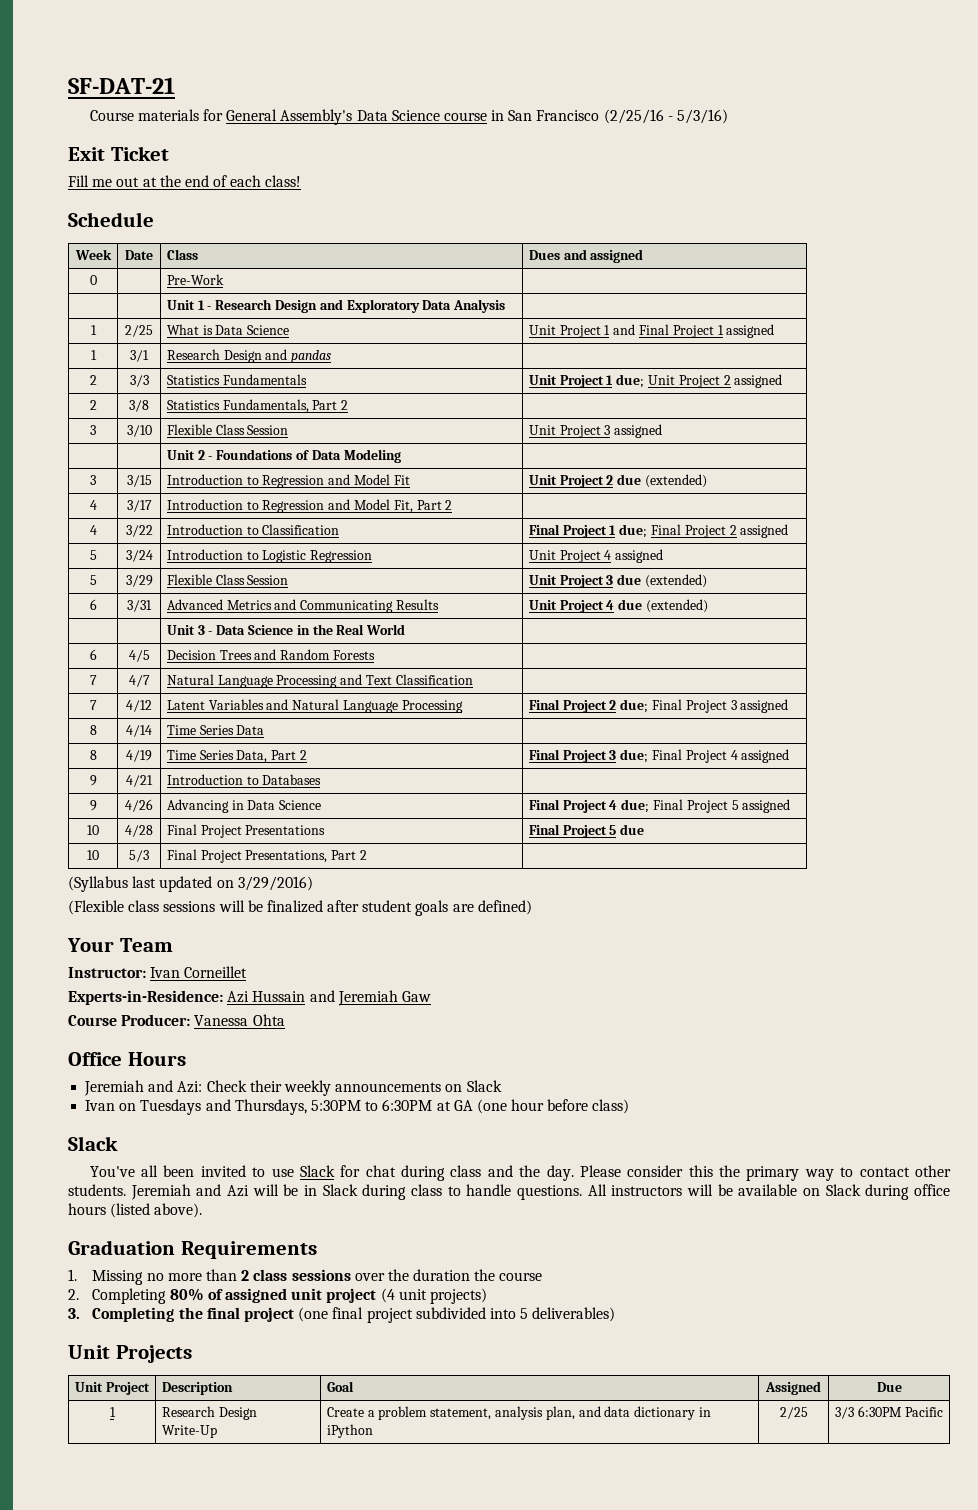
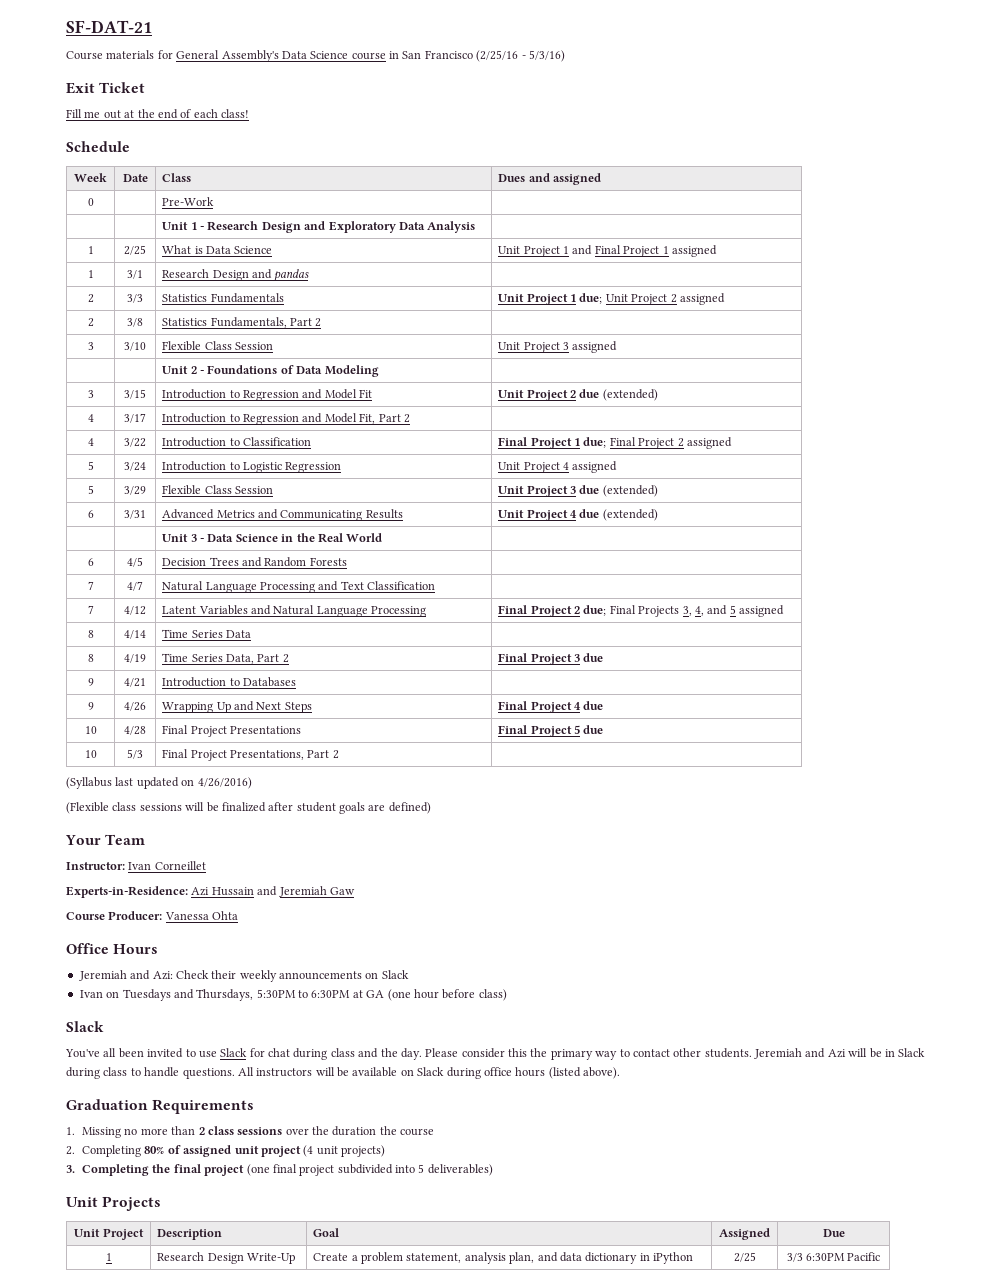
[685,700,737,713] Project 3 -> [638,605,736,617] Projects 3, 4, and 5
[620,749,790,763] due; Final Project 4 assigned -> [583,653,604,662] due
[166,799,322,813] [528,799,791,813] Advancing in Data Science | Final Project 4 due; Final Project 5 assigned -> [162,701,312,713] [498,701,604,713] Wrapping Up and Next Steps | Final Project 4 due
[237,876,313,891] 3/29/2016) -> [197,777,252,789] 4/26/2016)

